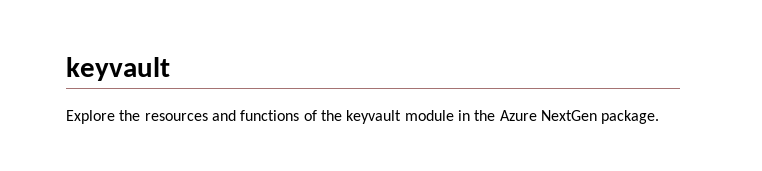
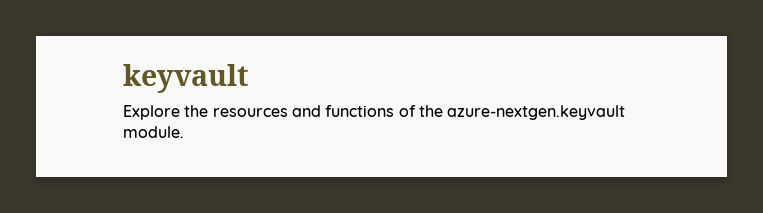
[346,110,660,124] keyvault module in the Azure NextGen package. -> [447,105,626,120] [123,126,184,138] azure-nextgen.keyvault module.

